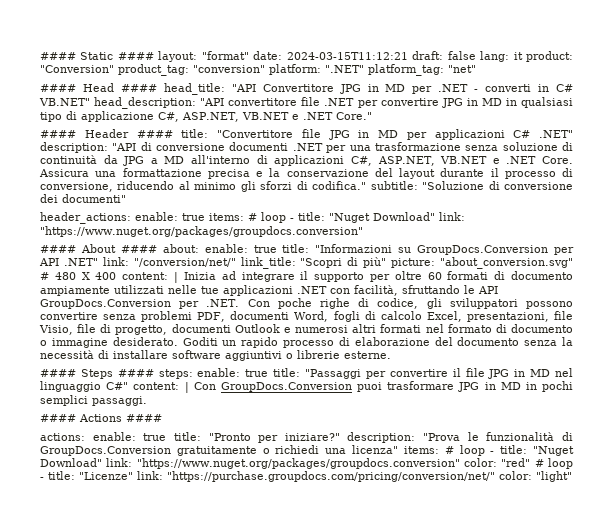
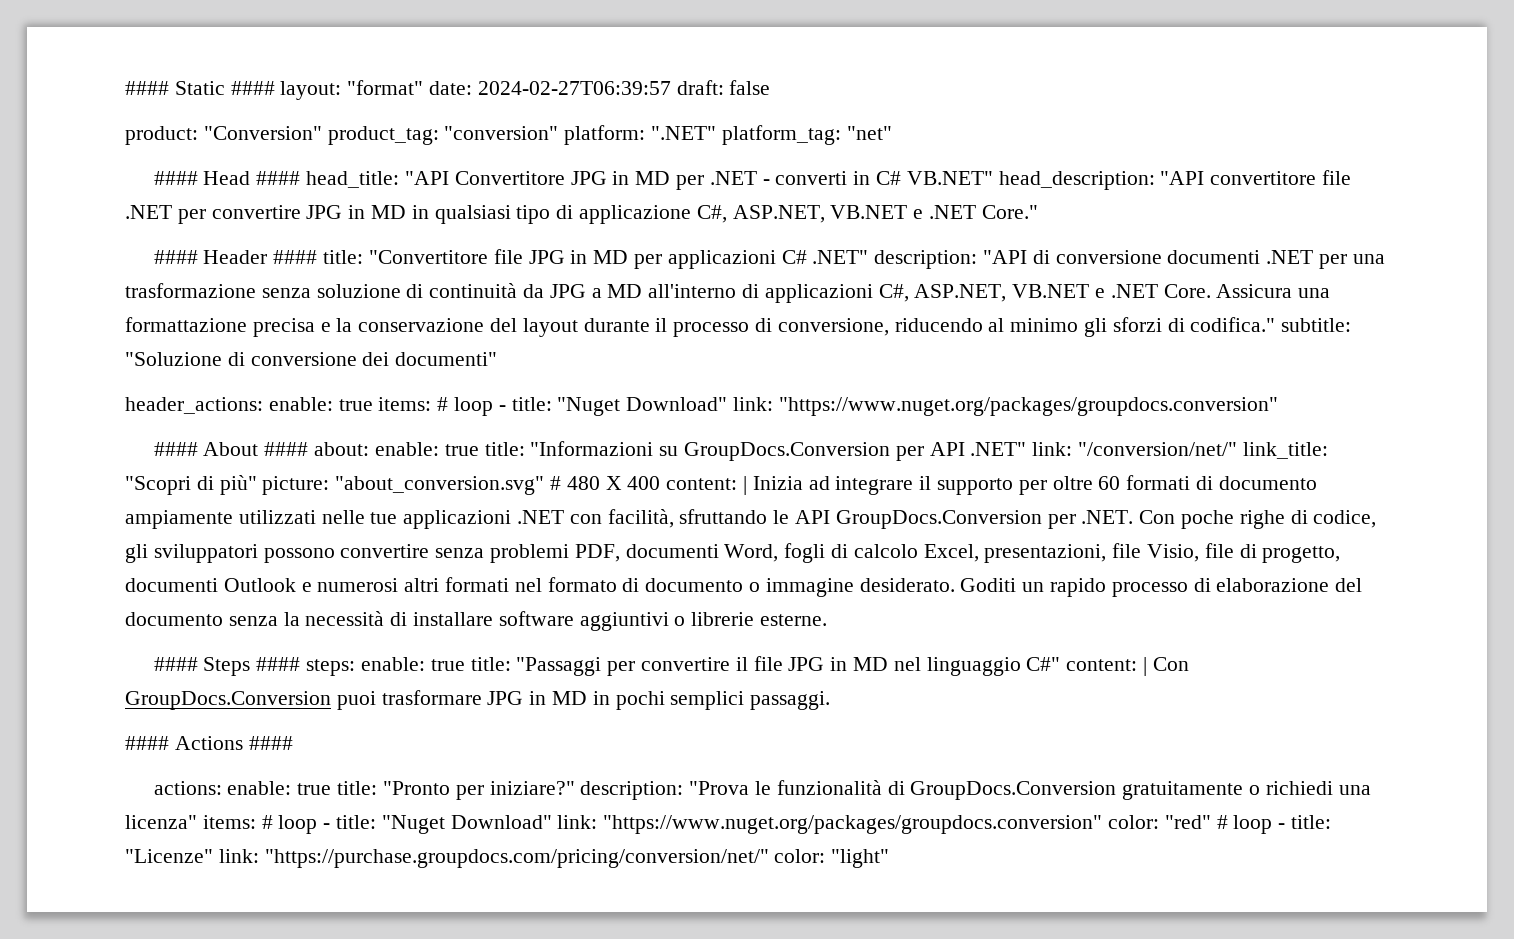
[286,52,408,60] 2024-03-15T11:12:21 -> [477,81,671,95] 2024-02-27T06:39:57
[480,51,523,62] lang: it -> (771, 87) //

